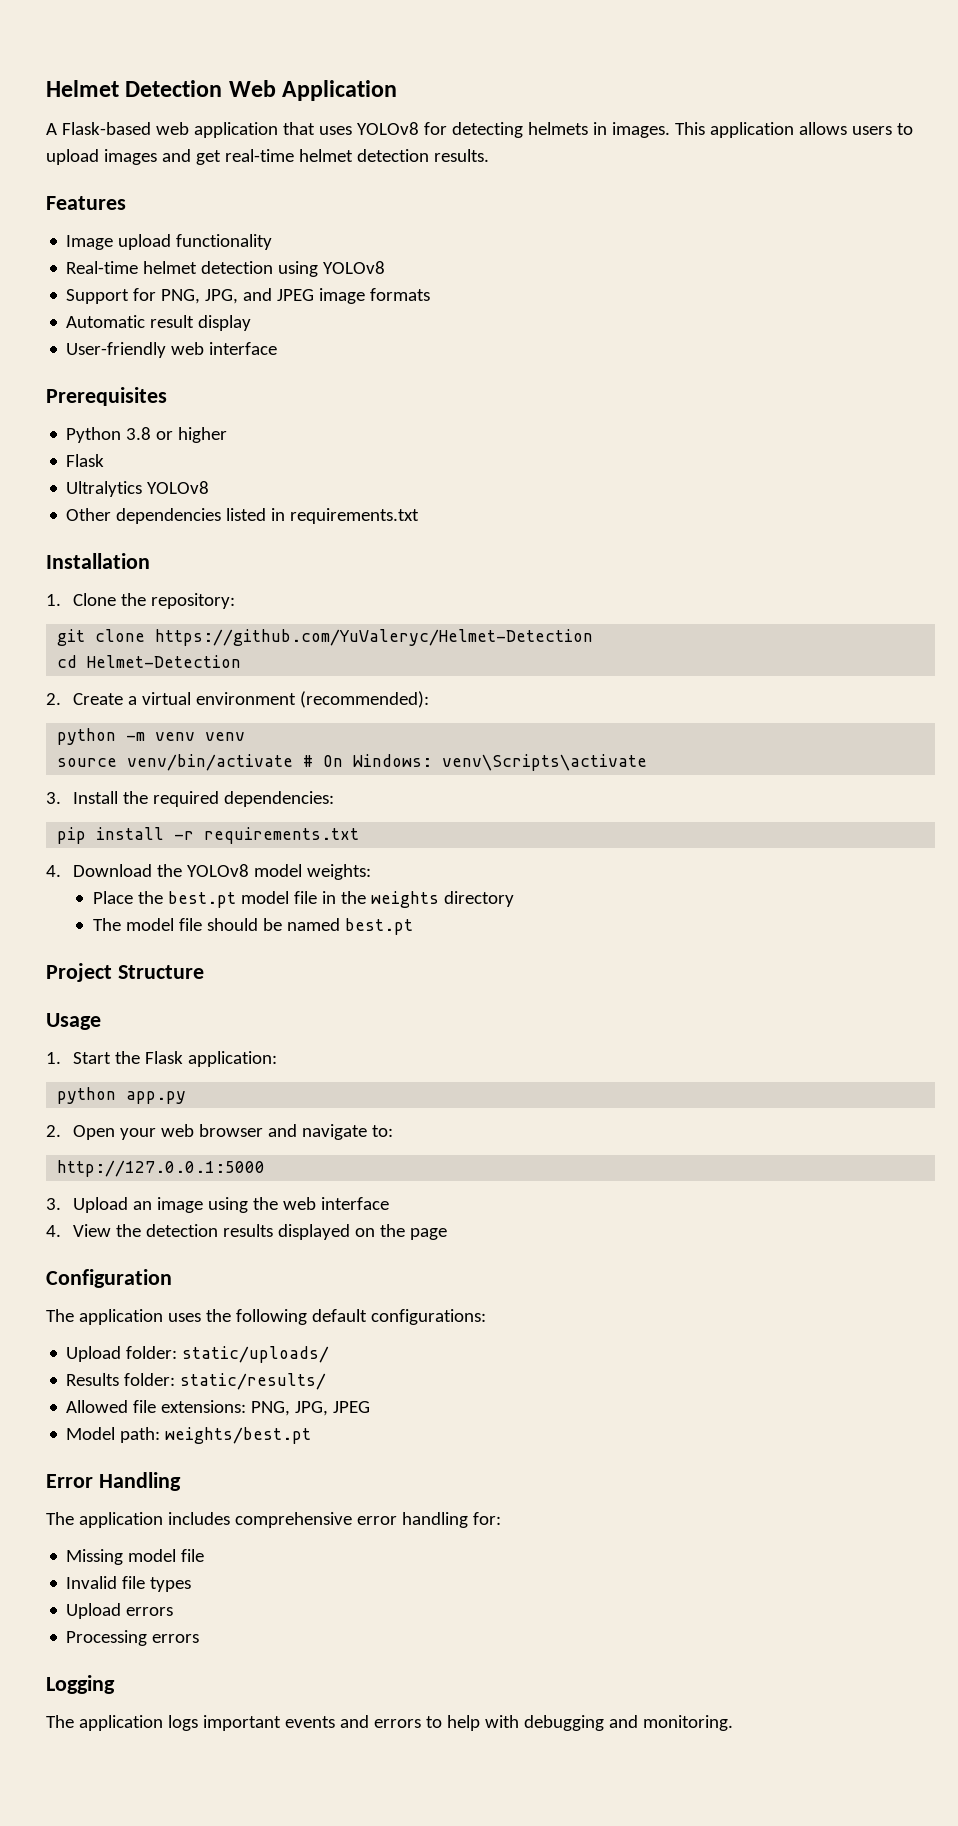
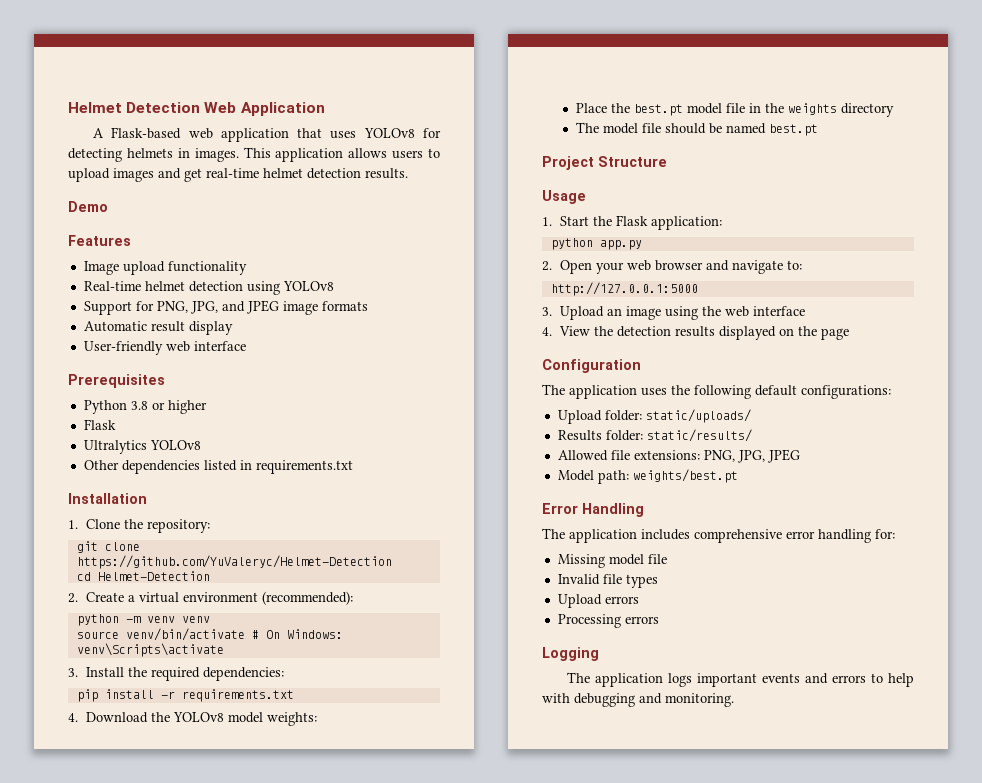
(489, 155) none -> [68,201,108,212] // Demo

